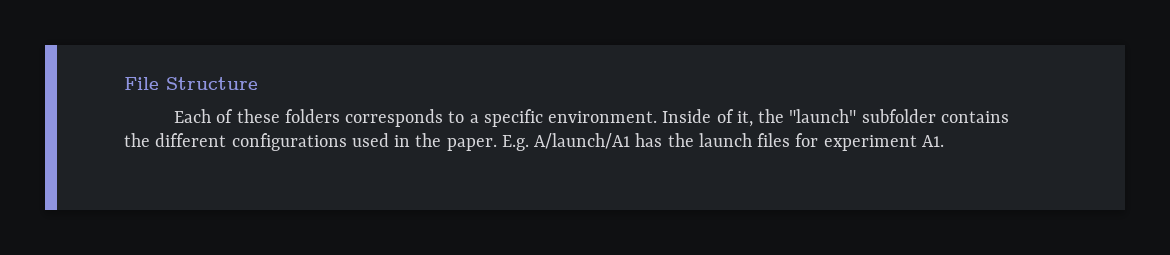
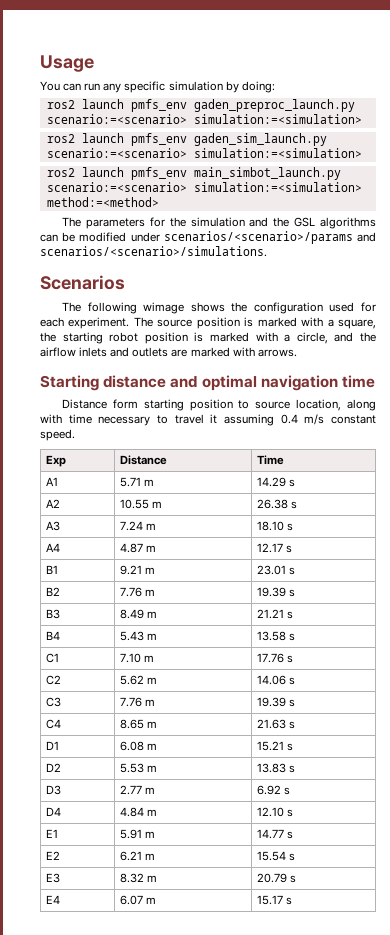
[124,77,258,90] [174,109,1009,127] [124,133,944,151] File Structure // Each of these folders corresponds to a specific environment. Inside of it, the "launch" subfolder contains the different configurations used in the paper. E.g. A/launch/A1 has the launch files for experiment A1. -> [40,55,94,72] [40,81,275,93] [46,99,355,112] [46,114,362,124] [46,133,327,146] [46,148,362,158] [46,167,341,180] [46,182,362,192] [46,197,159,207] [62,217,376,229] [40,231,376,244] [40,246,267,257] [40,275,125,290] [62,302,376,314] [40,317,376,329] [40,332,377,344] [40,347,297,357] [40,375,375,391] [62,399,376,411] [40,414,376,426] [40,429,75,441] [45,455,66,467] [119,455,167,465] [256,455,284,465] [45,477,58,486] [119,477,154,487] [256,477,295,487] [45,499,60,508] [119,499,162,509] [256,499,297,509] [45,521,60,531] [119,521,156,531] [256,521,293,531] [45,543,60,552] [119,543,156,553] [256,543,292,553] [45,565,58,574] [119,565,155,575] [256,565,295,575] [45,587,60,596] [119,587,155,597] [256,587,295,597] [45,609,60,619] [119,609,157,619] [256,609,293,619] [45,631,60,640] [119,631,157,641] [256,631,295,641] [45,653,59,663] [119,653,154,663] [256,653,293,663] [45,675,61,685] [119,675,157,685] [256,675,295,685] [45,697,61,707] [119,697,155,707] [256,697,295,707] [45,719,61,729] [119,719,157,729] [256,719,295,729] [45,741,59,750] [119,741,157,751] [256,741,293,751] [45,763,61,772] [119,763,157,773] [256,763,295,773] [45,785,61,795] [119,785,155,795] [256,785,290,795] [45,807,61,816] [119,807,157,817] [256,807,293,817] [45,829,58,838] [119,829,155,839] [256,829,293,839] [45,851,60,860] [119,851,155,861] [256,851,295,861] [45,873,60,883] [119,873,157,883] [256,873,296,883] [45,895,60,904] [119,895,156,905] [256,895,292,905] Usage // You can run any specific simulation by doing: // ros2 launch pmfs_env gaden_preproc_launch.py scenario:=<scenario> simulation:=<simulation> // ros2 launch pmfs_env gaden_sim_launch.py scenario:=<scenario> simulation:=<simulation> // ros2 launch pmfs_env main_simbot_launch.py scenario:=<scenario> simulation:=<simulation> method:=<method> // The parameters for the simulation and the GSL algorithms can be modified under scenarios/<scenario>/params and scenarios/<scenario>/simulations. // Scenarios // The following wimage shows the configuration used for each experiment. The source position is marked with a square, the starting robot position is marked with a circle, and the airflow inlets and outlets are marked with arrows. // Starting distance and optimal navigation time // Distance form starting position to source location, along with time necessary to travel it assuming 0.4 m/s constant speed. // Exp | Distance | Time // A1 | 5.71 m | 14.29 s // A2 | 10.55 m | 26.38 s // A3 | 7.24 m | 18.10 s // A4 | 4.87 m | 12.17 s // B1 | 9.21 m | 23.01 s // B2 | 7.76 m | 19.39 s // B3 | 8.49 m | 21.21 s // B4 | 5.43 m | 13.58 s // C1 | 7.10 m | 17.76 s // C2 | 5.62 m | 14.06 s // C3 | 7.76 m | 19.39 s // C4 | 8.65 m | 21.63 s // D1 | 6.08 m | 15.21 s // D2 | 5.53 m | 13.83 s // D3 | 2.77 m | 6.92 s // D4 | 4.84 m | 12.10 s // E1 | 5.91 m | 14.77 s // E2 | 6.21 m | 15.54 s // E3 | 8.32 m | 20.79 s // E4 | 6.07 m | 15.17 s

